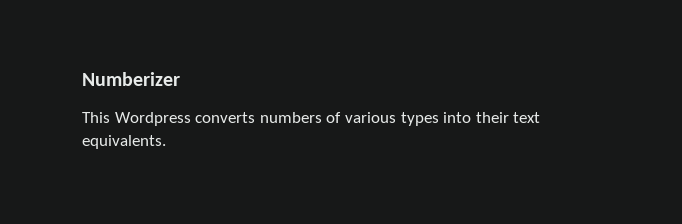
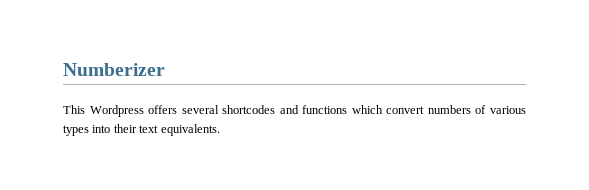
[195,112,256,123] converts -> [148,105,425,114] offers several shortcodes and functions which convert

